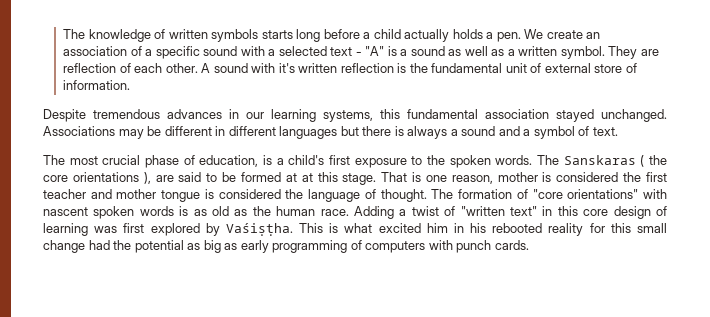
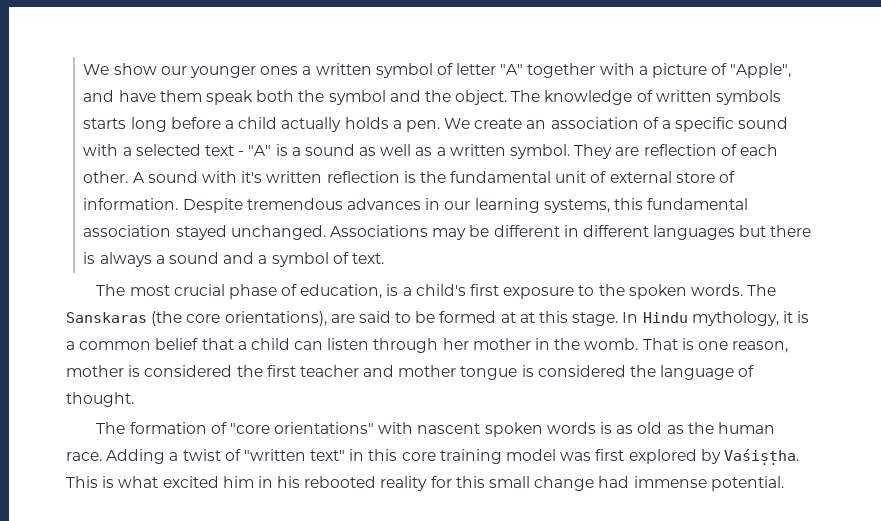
(63, 34) none -> [83,63,792,78] [83,90,508,105] We show our younger ones a written symbol of letter "A" together with a picture of "Apple", and have them speak both the symbol and the object.
(131, 85) // -> (179, 204) none
[640,155,667,167] [43,172,151,184] ( the core orientations ), -> [151,311,327,326] (the core orientations),
(377, 179) none -> [622,311,810,326] [66,338,639,353] In Hindu mythology, it is a common belief that a child can listen through her mother in the womb.
(427, 195) none -> (134, 399) //
[613,206,667,219] [43,223,88,236] design of learning -> [439,449,557,464] training model
[113,240,529,253] the potential as big as early programming of computers with punch cards. -> [633,476,784,491] immense potential.

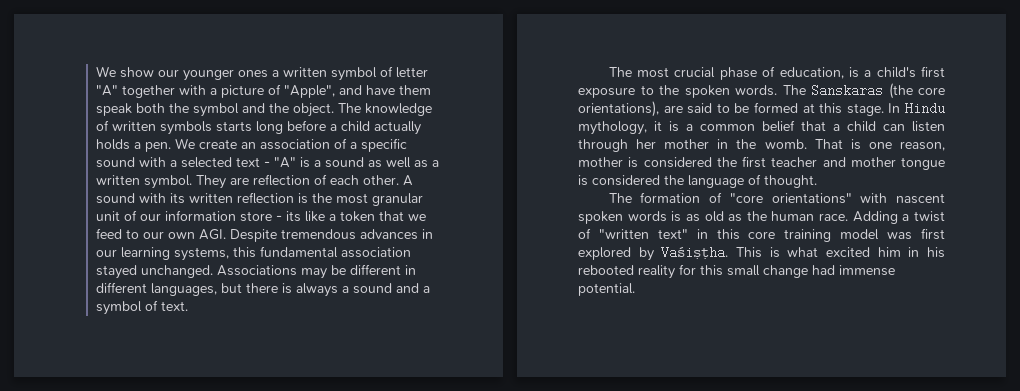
[241,171,263,183] it's -> [170,193,186,204] its
[450,171,736,183] [83,198,179,210] fundamental unit of external store of information. -> [336,193,424,206] [96,210,427,222] [96,228,227,240] most granular unit of our information store - its like a token that we feed to our own AGI.
[653,225,736,240] languages -> [151,283,218,296] languages,
[519,312,535,323] at -> (815, 108) none

